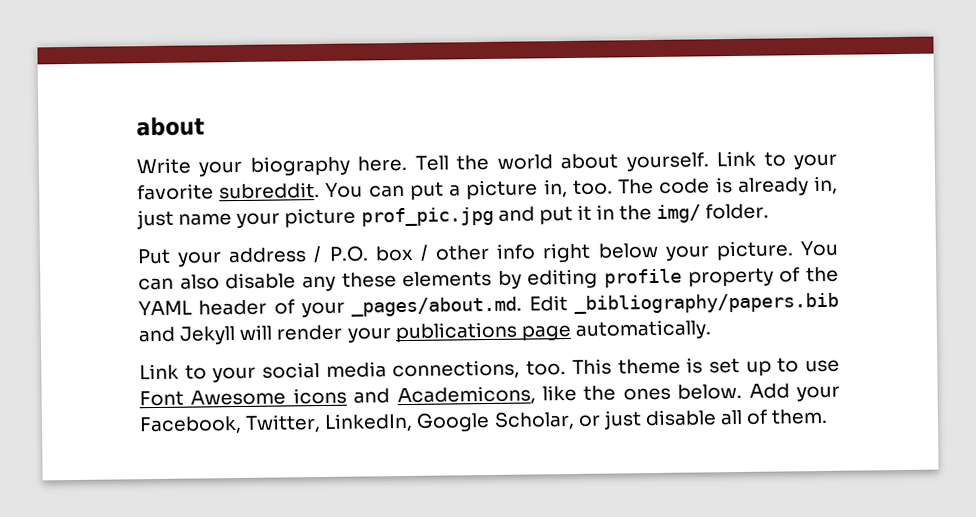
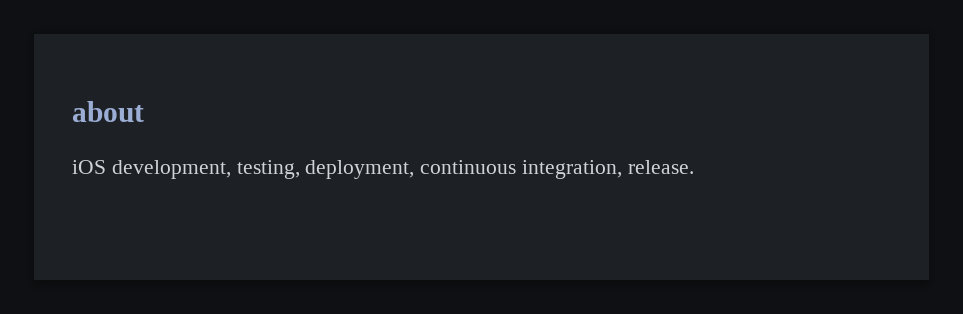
[136,150,837,177] [137,175,839,201] [136,203,770,230] [137,240,838,267] [138,266,839,292] [138,292,839,318] [138,319,711,345] [139,357,841,383] [139,383,840,407] [139,408,829,435] Write your biography here. Tell the world about yourself. Link to your favorite subreddit. You can put a picture in, too. The code is already in, just name your picture prof_pic.jpg and put it in the img/ folder. // Put your address / P.O. box / other info right below your picture. You can also disable any these elements by editing profile property of the YAML header of your _pages/about.md. Edit _bibliography/papers.bib and Jekyll will render your publications page automatically. // Link to your social media connections, too. This theme is set up to use Font Awesome icons and Academicons, like the ones below. Add your Facebook, Twitter, LinkedIn, Google Scholar, or just disable all of them. -> [72,160,694,179] iOS development, testing, deployment, continuous integration, release.

